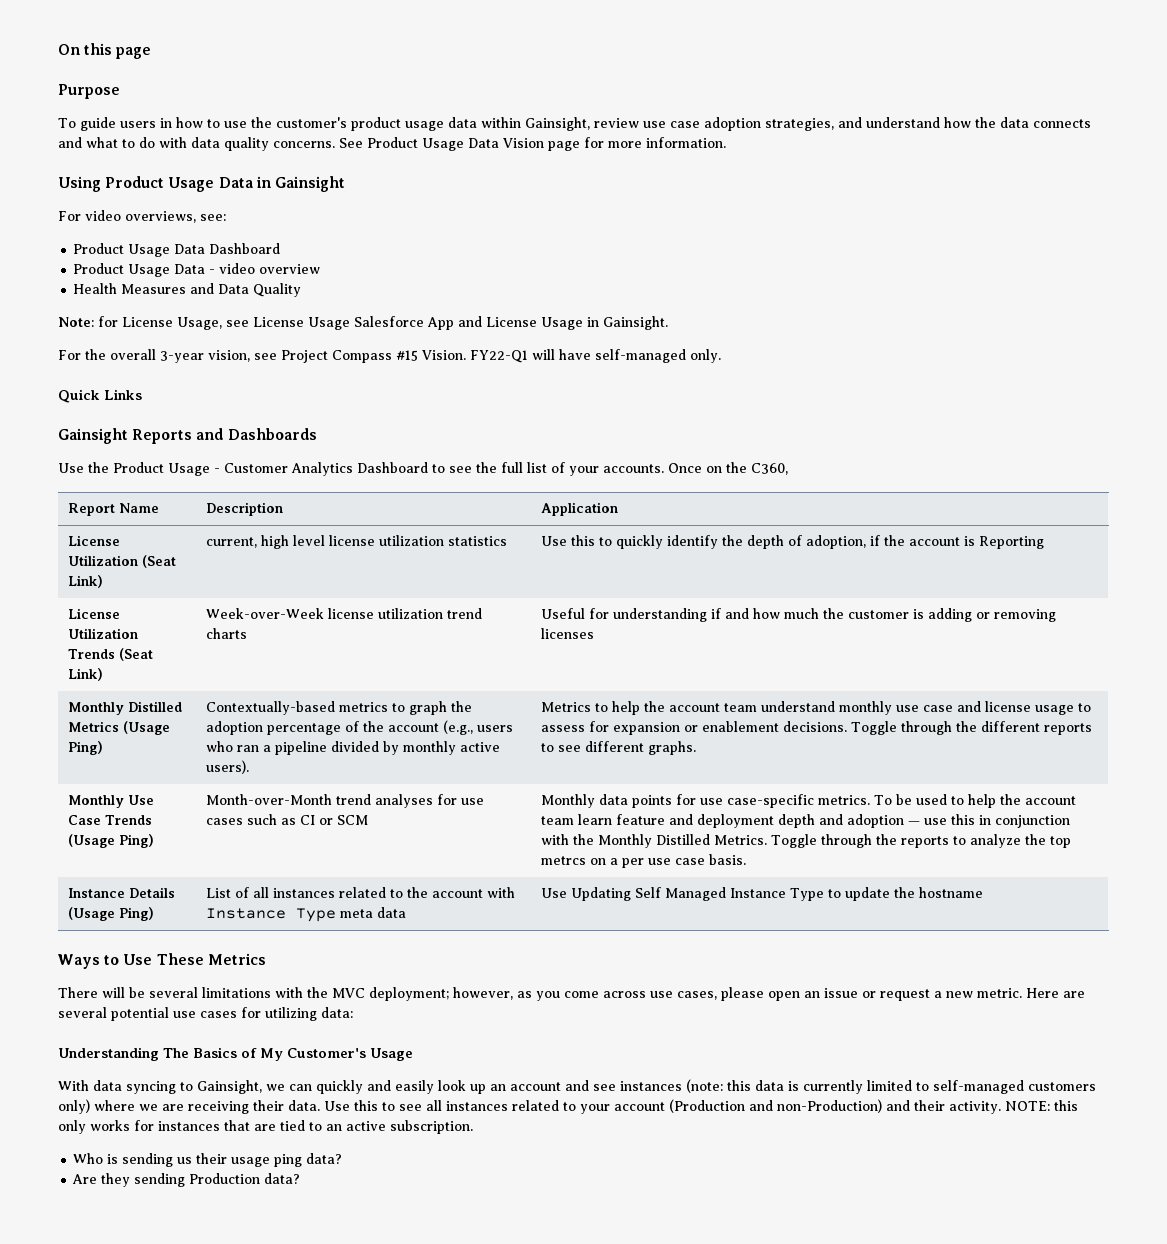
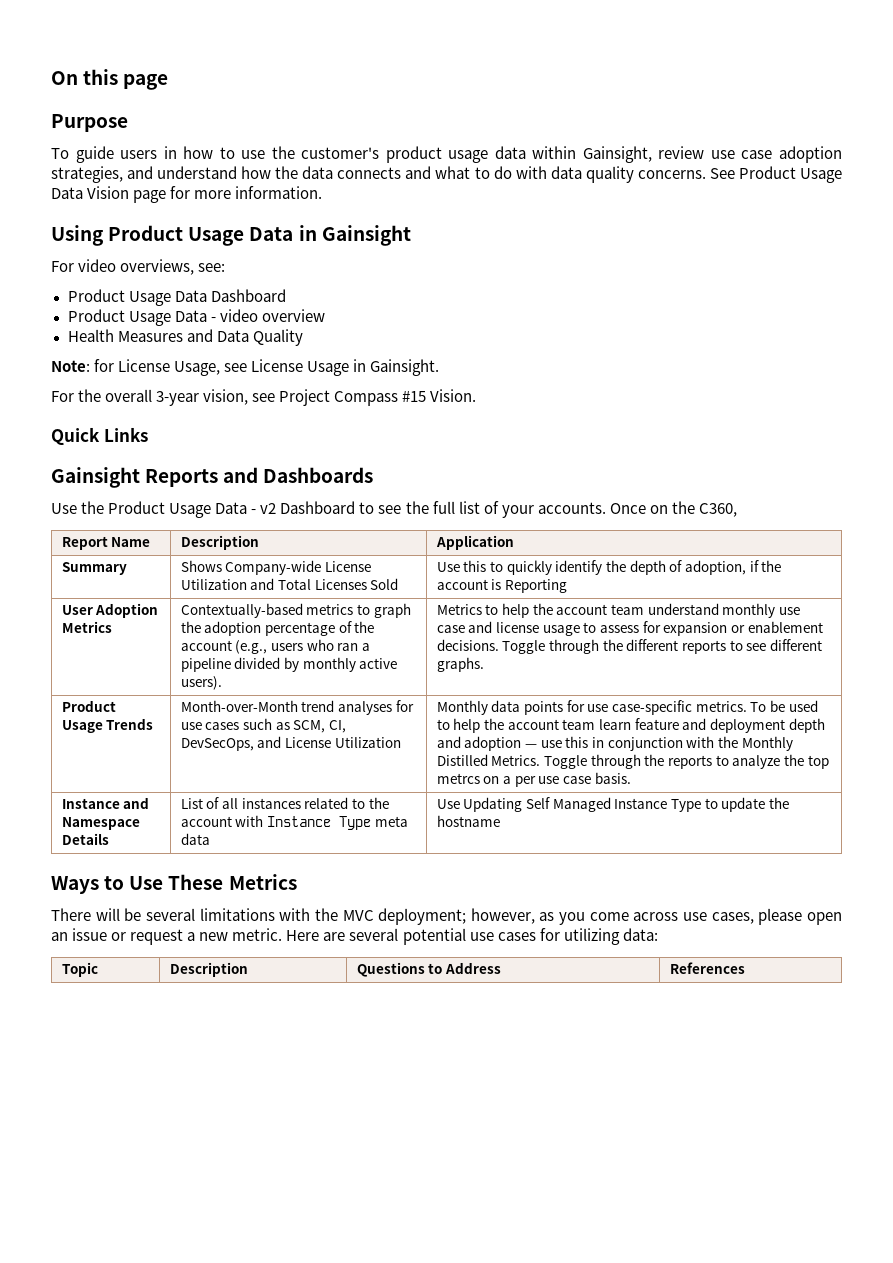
[354,316,583,330] Salesforce App and License Usage -> (350, 368) none
[470,349,721,363] FY22-Q1 will have self-managed only. -> (477, 395) none
[214,462,353,476] - Customer Analytics -> [215,502,277,514] Data - v2
[68,535,121,546] [68,555,177,568] [68,575,104,588] [206,535,508,549] License Utilization (Seat Link) | current, high level license utilization statistics -> [61,562,127,575] [180,560,372,575] [180,578,399,590] Summary | Shows Company-wide License Utilization and Total Licenses Sold
[68,608,121,619] [68,628,139,639] [68,648,154,661] [68,668,104,681] [206,608,483,619] [206,628,248,639] [541,608,1057,622] [541,628,595,639] [68,701,183,715] [68,721,171,735] [68,741,104,755] License Utilization Trends (Seat Link) | Week-over-Week license utilization trend charts | Useful for understanding if and how much the customer is adding or removing licenses // Monthly Distilled Metrics (Usage Ping) -> [61,603,159,618] [61,621,112,633] User Adoption Metrics
[68,795,155,808] [68,815,153,825] [68,834,155,848] Monthly Use Case Trends (Usage Ping) -> [61,700,116,712] [61,718,154,733] Product Usage Trends
[300,815,369,825] CI or SCM -> [293,720,346,733] [180,736,401,751] SCM, CI, DevSecOps, and License Utilization
(126, 893) none -> [123,797,150,809] [61,817,140,830] and Namespace
[68,907,155,921] (Usage Ping) -> (109, 839) none
[58,1047,413,1061] [58,1079,1096,1094] [58,1099,1078,1114] [58,1120,473,1134] [73,1153,343,1167] [72,1173,301,1187] // Understanding The Basics of My Customer's Usage // With data syncing to Gainsight, we can quickly and easily look up an account and see instances (note: this data is currently limited to self-managed customers only) where we are receiving their data. Use this to see all instances related to your account (Production and non-Production) and their activity. NOTE: this only works for instances that are tied to an active subscription. // Who is sending us their usage ping data? // Are they sending Production data? -> [61,962,98,977] [169,962,248,977] [356,962,502,977] [669,962,745,974] // Topic | Description | Questions to Address | References

